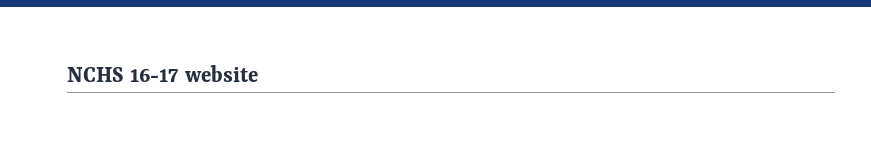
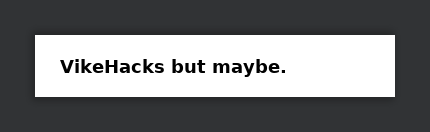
[67,65,258,82] NCHS 16-17 website -> [60,59,287,77] VikeHacks but maybe.

